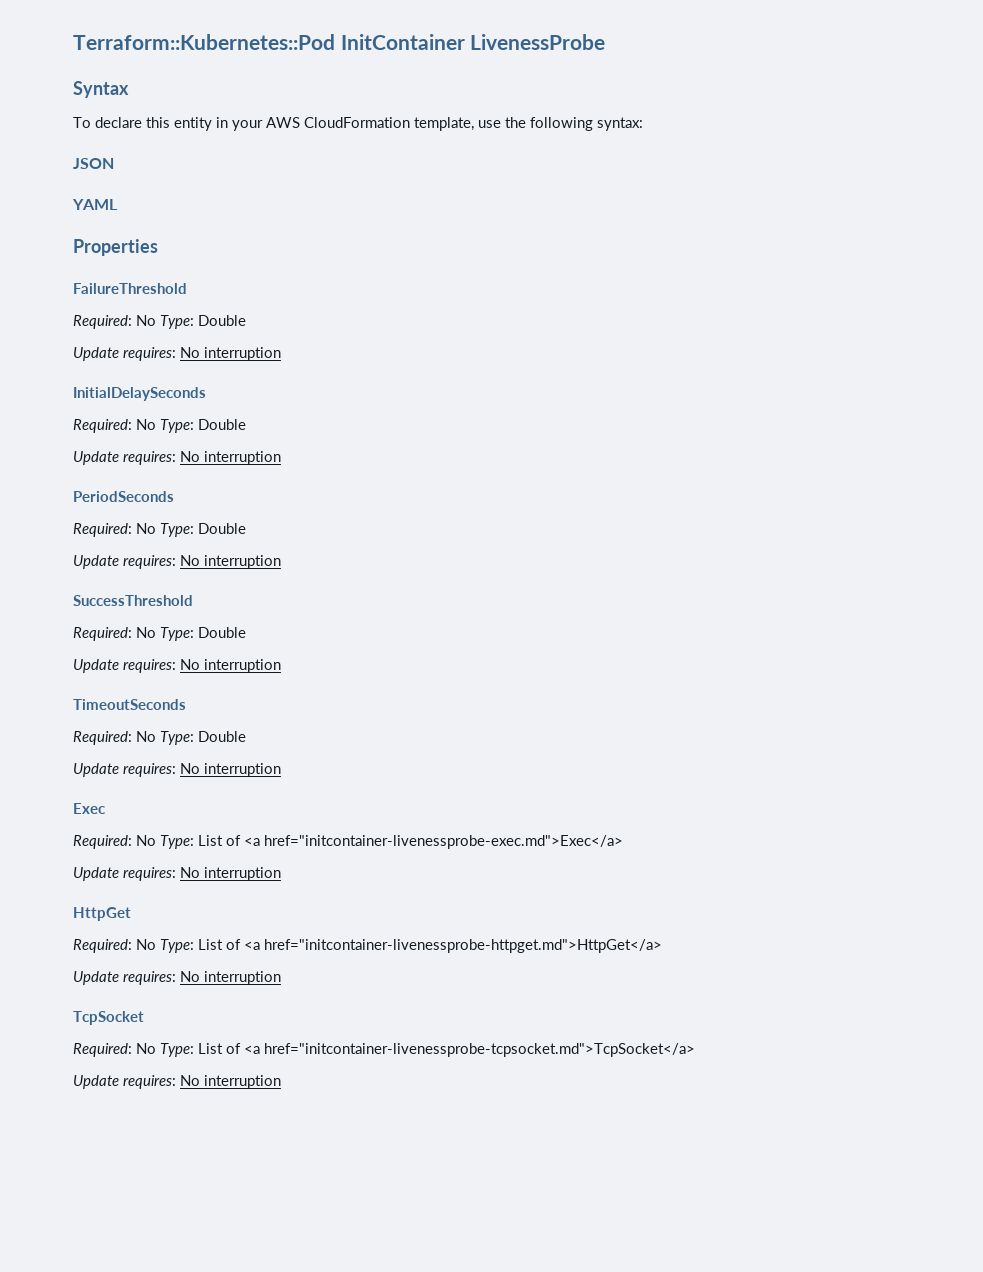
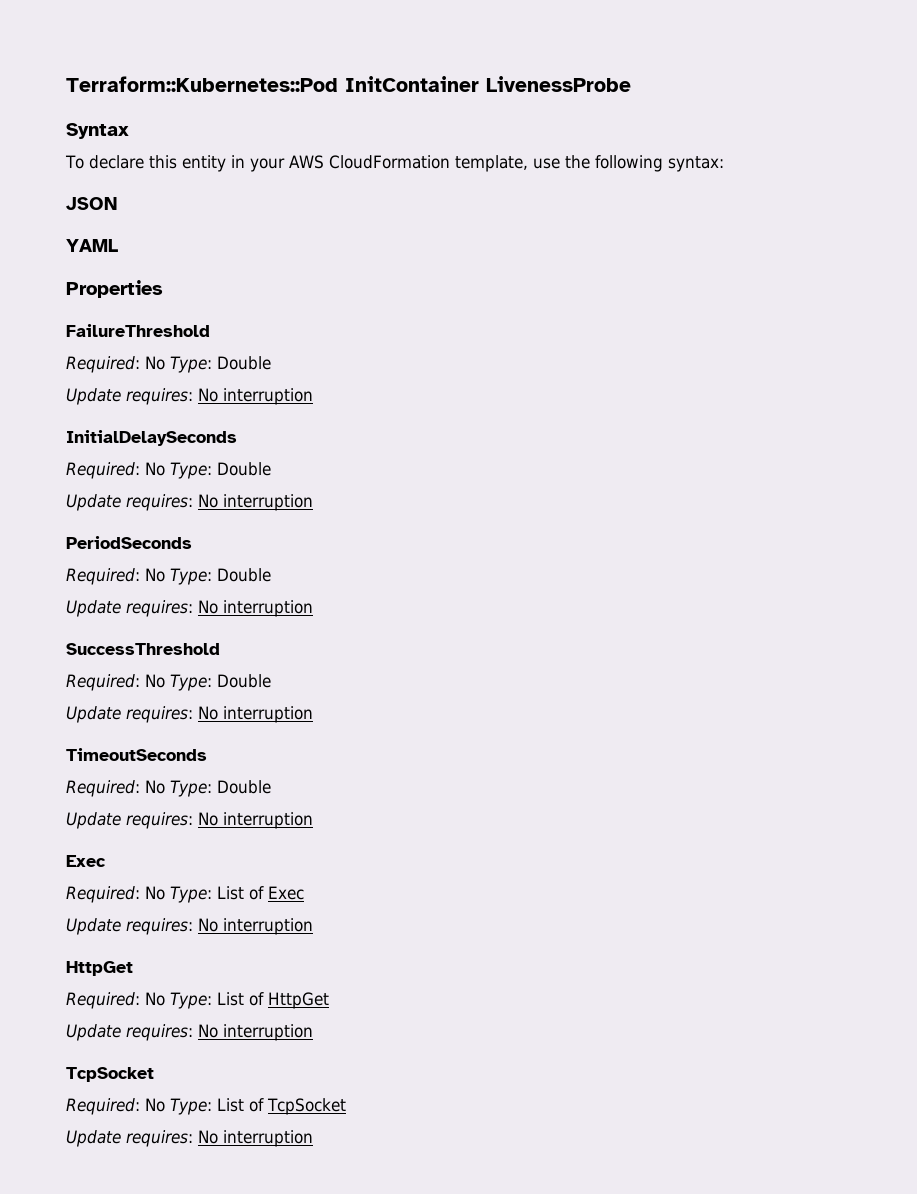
[244,835,623,849] <a href="initcontainer-livenessprobe-exec.md">Exec</a> -> [267,886,304,900] Exec
[244,939,662,953] <a href="initcontainer-livenessprobe-httpget.md">HttpGet</a> -> [267,992,329,1009] HttpGet
[244,1043,695,1057] <a href="initcontainer-livenessprobe-tcpsocket.md">TcpSocket</a> -> [266,1098,346,1115] TcpSocket

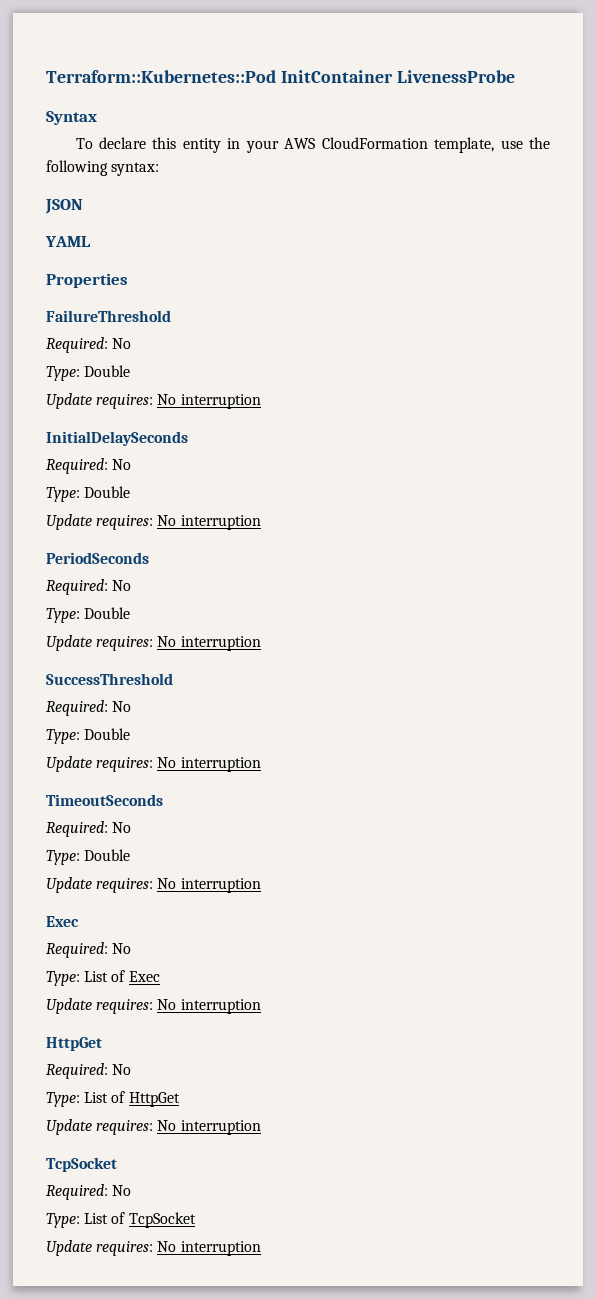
(165, 363) none -> (132, 343) //
(165, 469) none -> (132, 464) //
(165, 575) none -> (132, 585) //
(165, 681) none -> (132, 706) //
(165, 787) none -> (132, 827) //
(165, 893) none -> (132, 948) //
(165, 999) none -> (132, 1069) //
(165, 1105) none -> (132, 1190) //

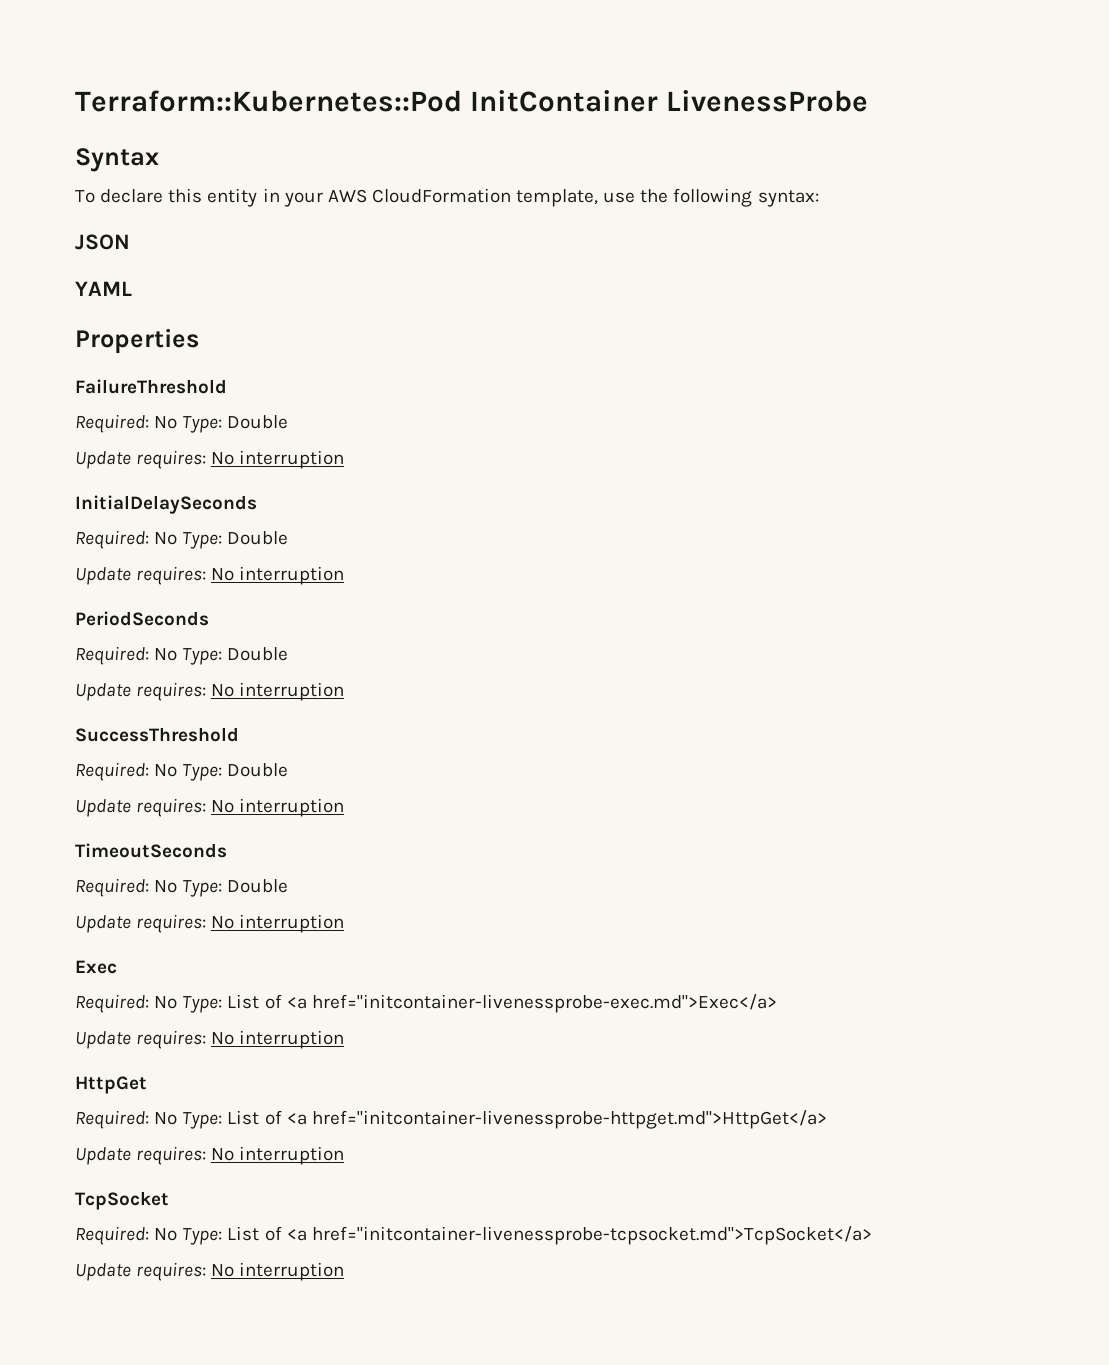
(132, 343) // -> (178, 422) none
(132, 464) // -> (178, 538) none
(132, 585) // -> (178, 654) none
(132, 706) // -> (178, 770) none
(132, 827) // -> (178, 886) none
[46,970,160,986] // Type: List of Exec -> [182,994,777,1013] Type: List of <a href="initcontainer-livenessprobe-exec.md">Exec</a>
[46,1091,180,1107] // Type: List of HttpGet -> [182,1110,827,1129] Type: List of <a href="initcontainer-livenessprobe-httpget.md">HttpGet</a>
[46,1212,196,1228] // Type: List of TcpSocket -> [182,1226,872,1245] Type: List of <a href="initcontainer-livenessprobe-tcpsocket.md">TcpSocket</a>

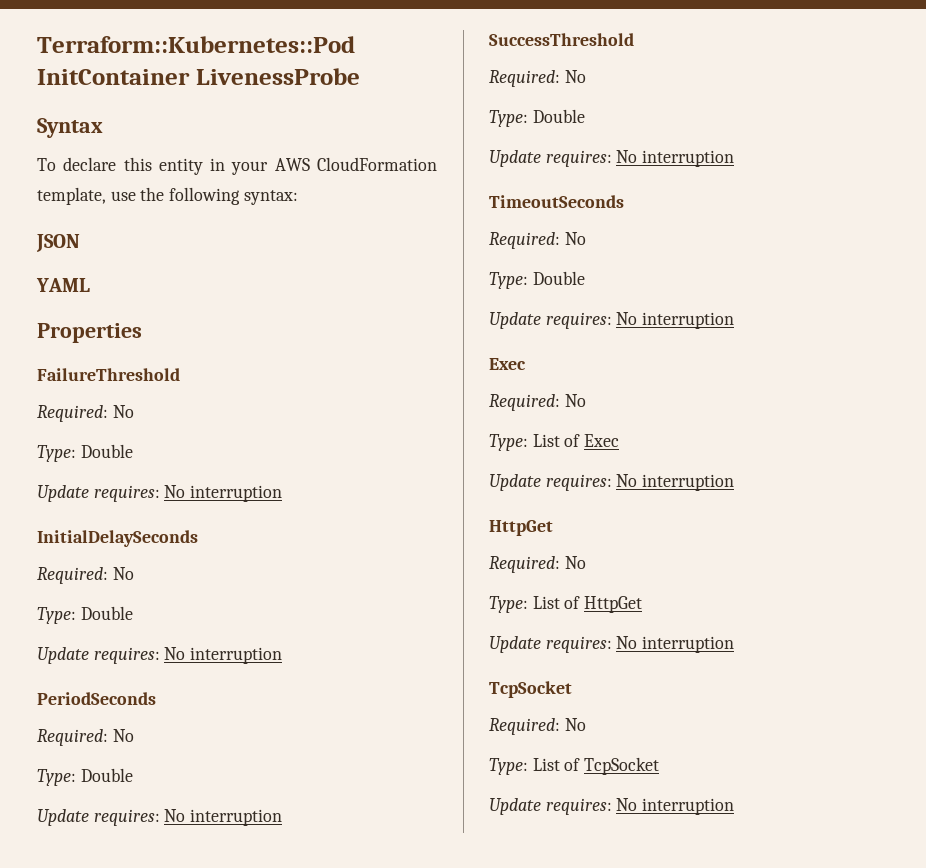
(178, 422) none -> (134, 411) //
(178, 538) none -> (134, 573) //
(178, 654) none -> (134, 735) //
(178, 770) none -> (586, 76) //
(178, 886) none -> (586, 238) //
[182,994,777,1013] Type: List of <a href="initcontainer-livenessprobe-exec.md">Exec</a> -> [489,434,620,451] // Type: List of Exec
[182,1110,827,1129] Type: List of <a href="initcontainer-livenessprobe-httpget.md">HttpGet</a> -> [489,596,643,613] // Type: List of HttpGet
[182,1226,872,1245] Type: List of <a href="initcontainer-livenessprobe-tcpsocket.md">TcpSocket</a> -> [489,757,660,775] // Type: List of TcpSocket

